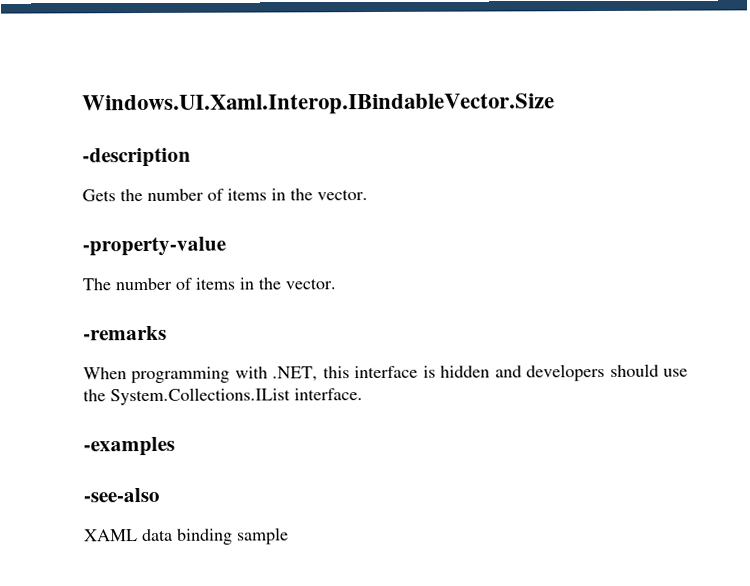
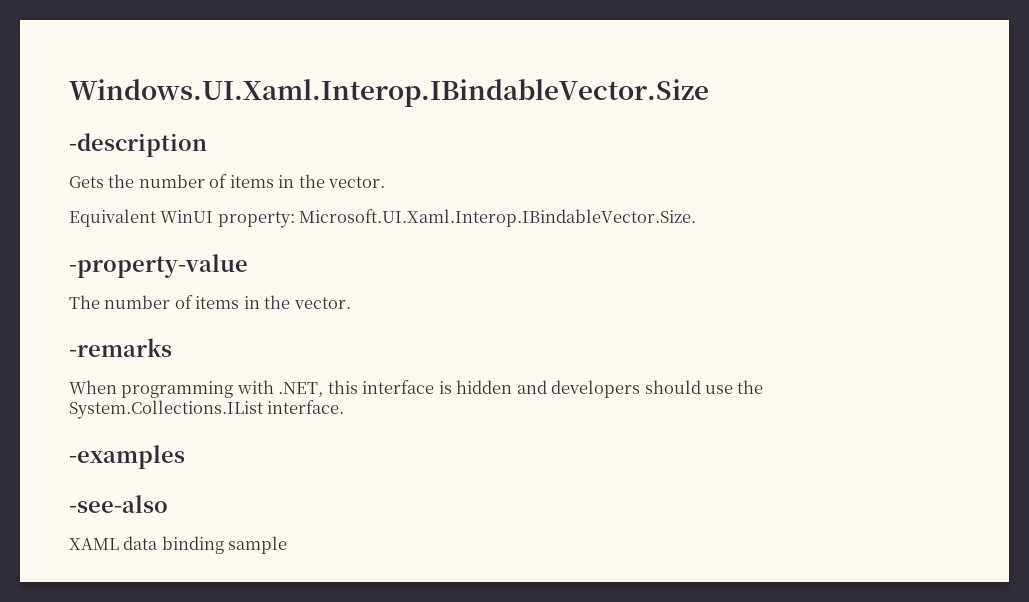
(368, 195) none -> [69,209,697,228] // Equivalent WinUI property: Microsoft.UI.Xaml.Interop.IBindableVector.Size.

